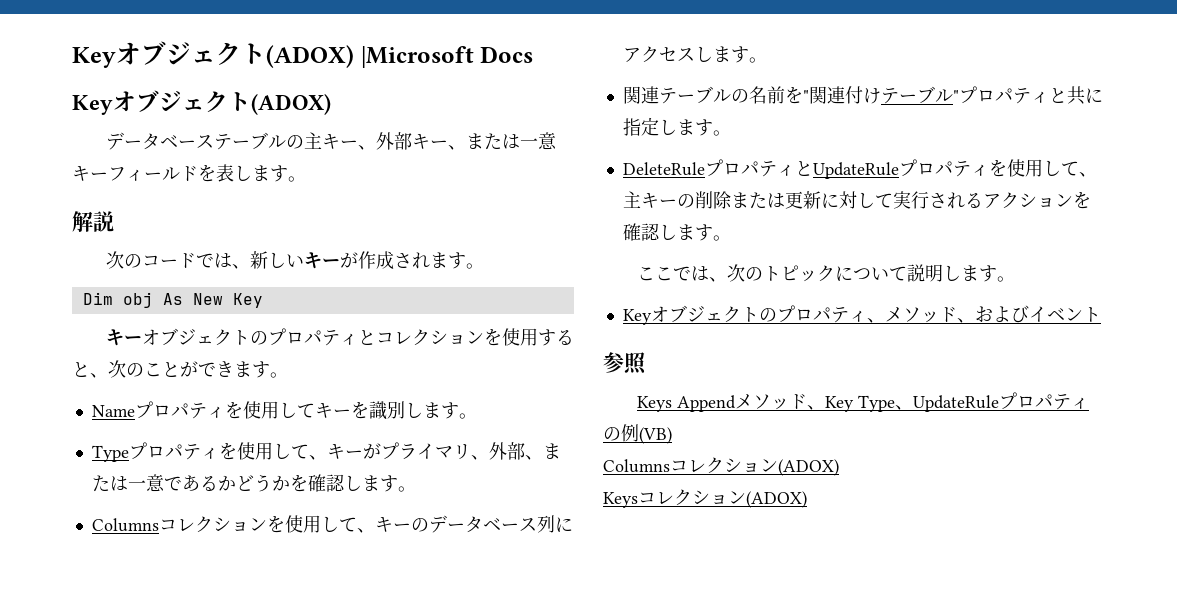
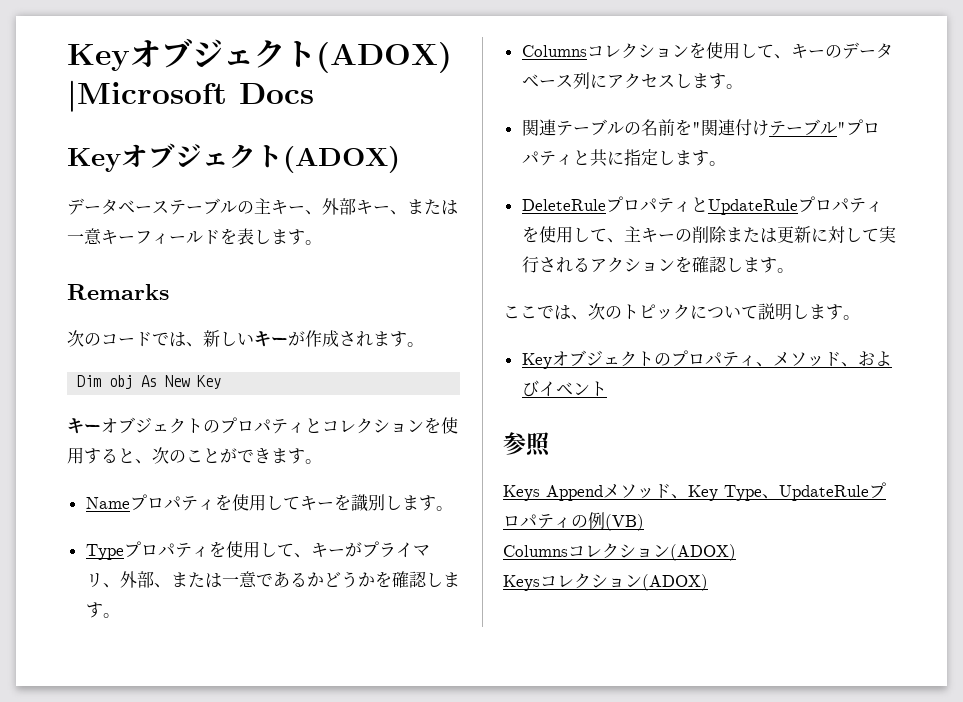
[72,211,114,232] 解説 -> [67,284,169,300] Remarks

